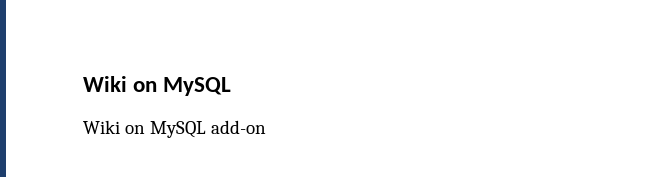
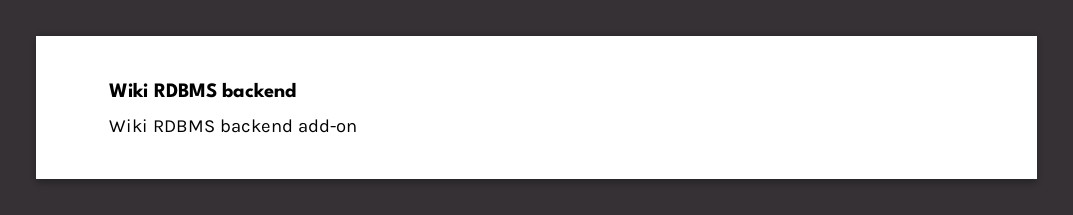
[83,76,232,96] [83,120,207,138] Wiki on MySQL // Wiki on MySQL -> [109,82,297,98] [109,119,293,133] Wiki RDBMS backend // Wiki RDBMS backend

